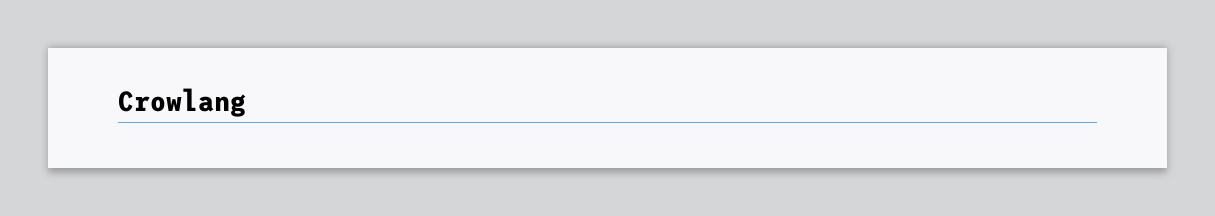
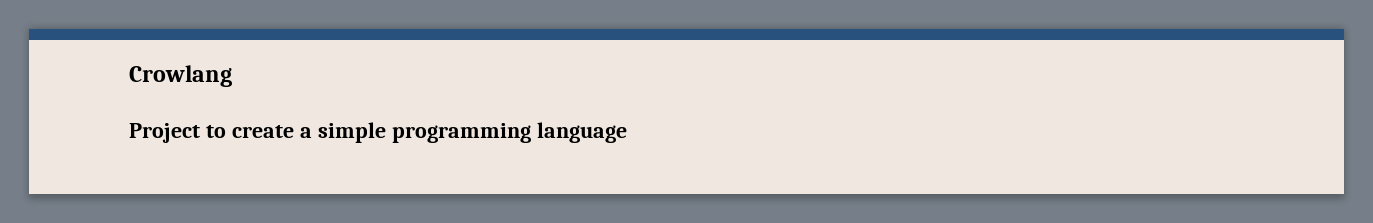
(246, 102) none -> [129,122,627,143] // Project to create a simple programming language

